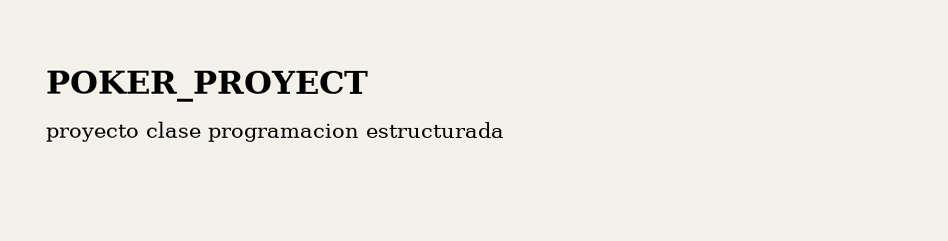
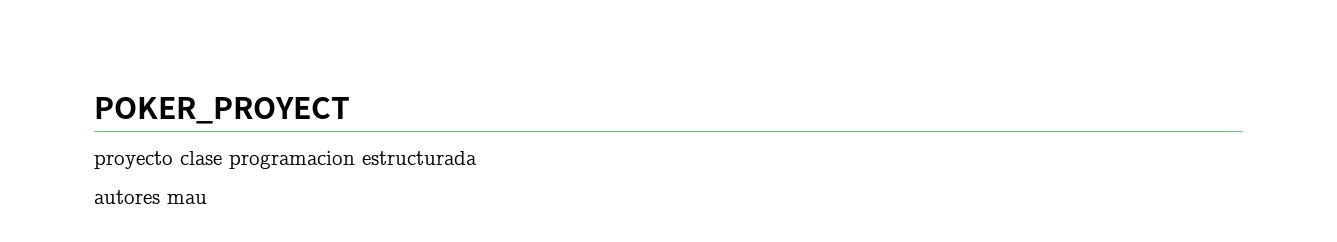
(504, 130) none -> [94,190,207,204] // autores mau

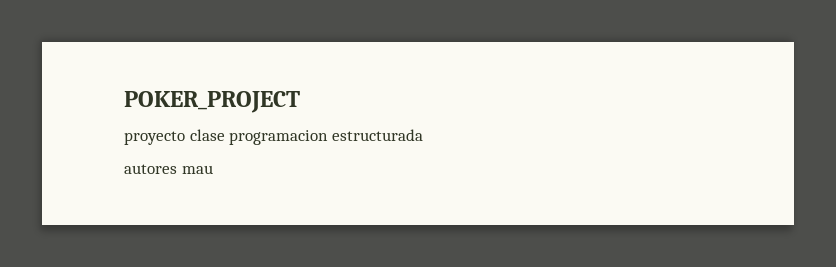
[94,97,350,124] POKER_PROYECT -> [124,91,300,113] POKER_PROJECT

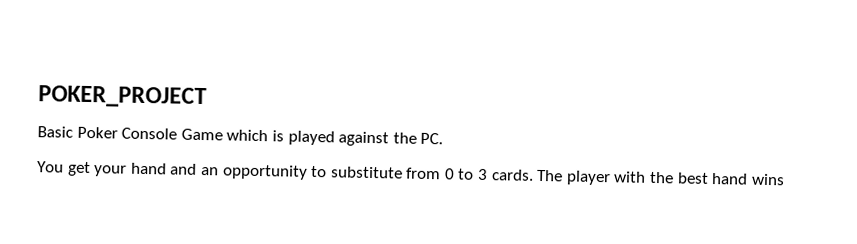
[124,129,423,145] [124,164,213,174] proyecto clase programacion estructurada // autores mau -> [37,126,444,147] [37,161,785,186] Basic Poker Console Game which is played against the PC. // You get your hand and an opportunity to substitute from 0 to 3 cards. The player with the best hand wins

